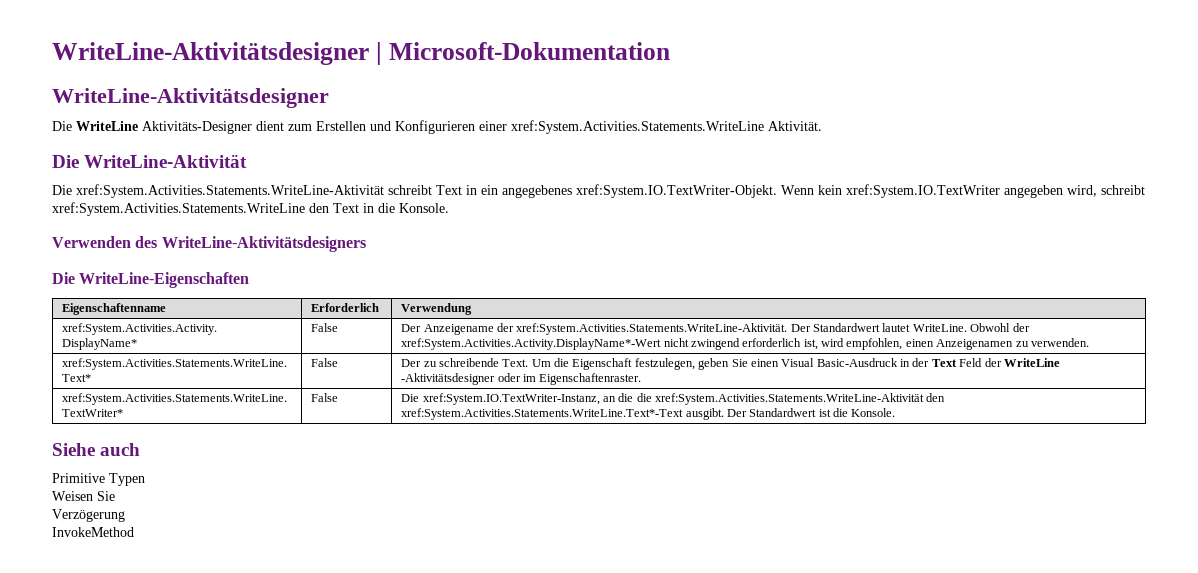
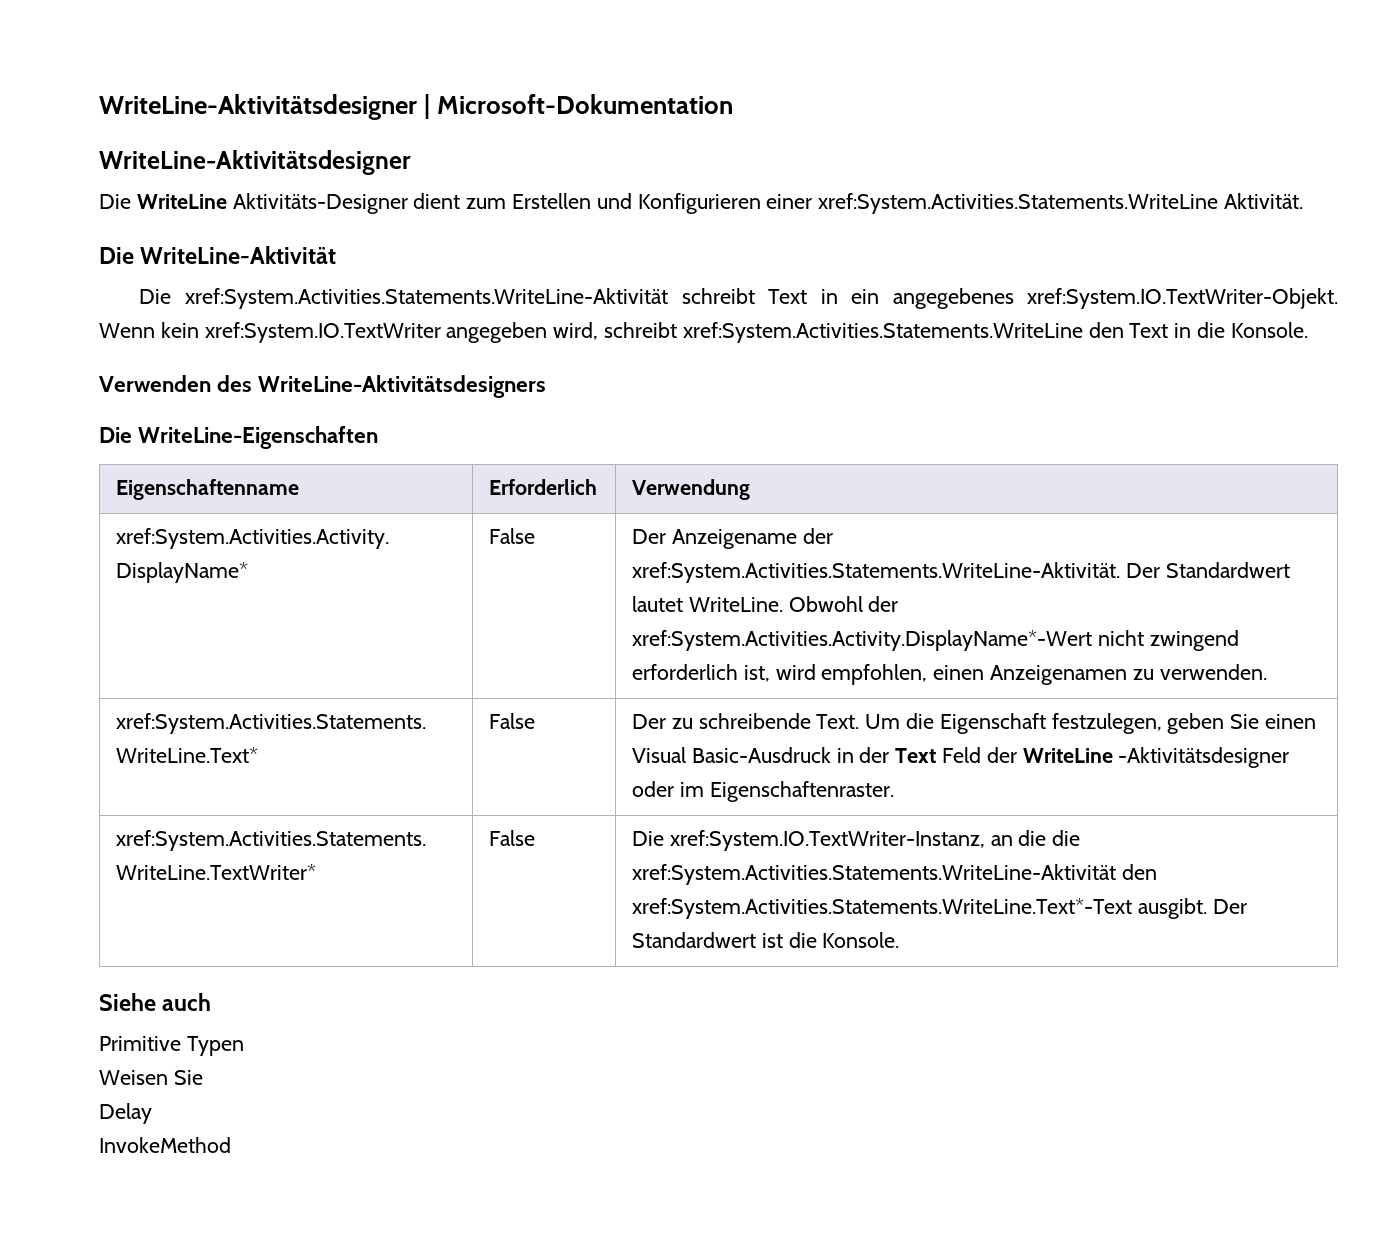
[52,509,125,522] Verzögerung -> [99,1103,152,1124] Delay

